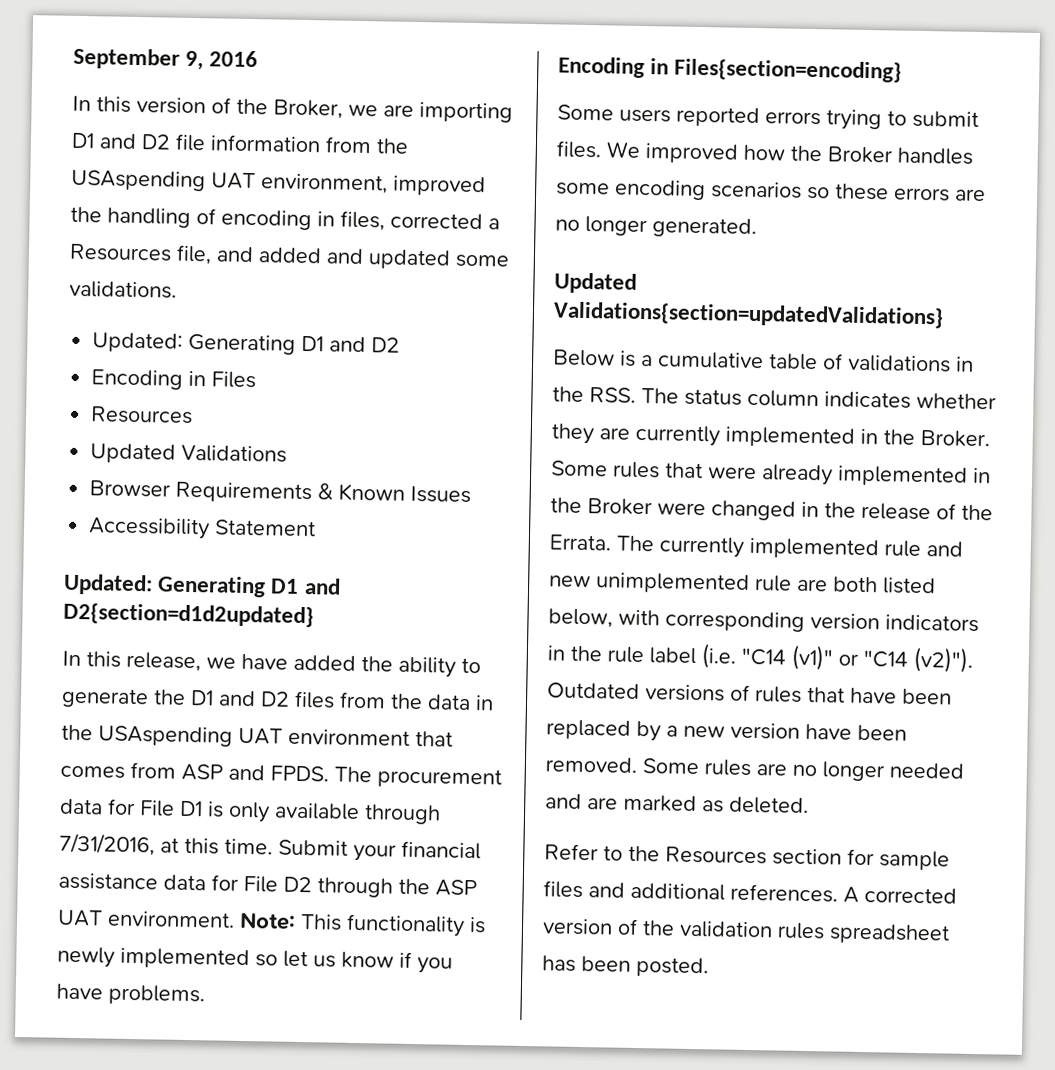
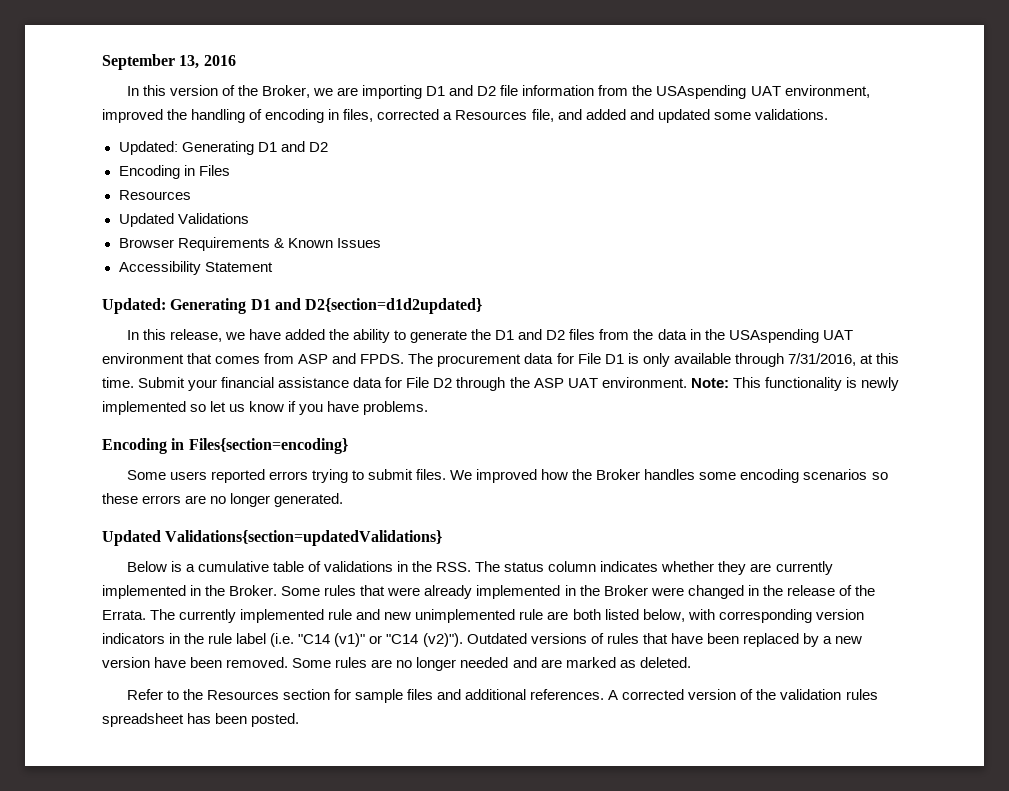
[185,50,205,71] 9, -> [179,55,200,69] 13,

